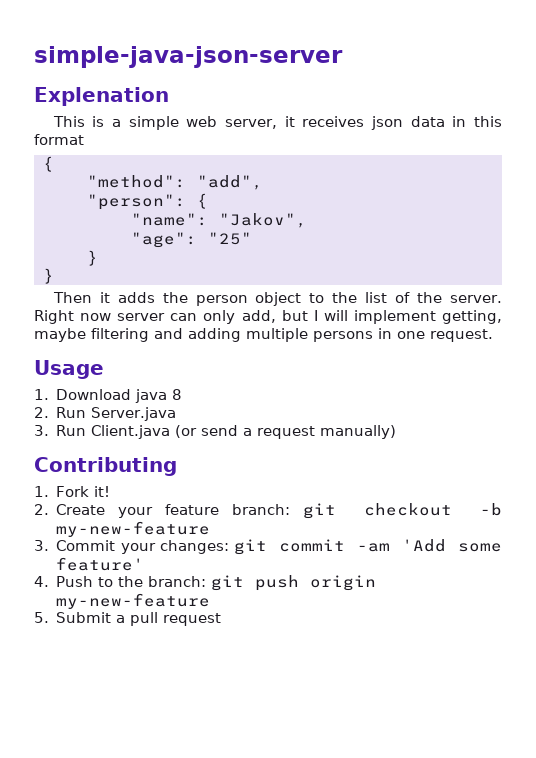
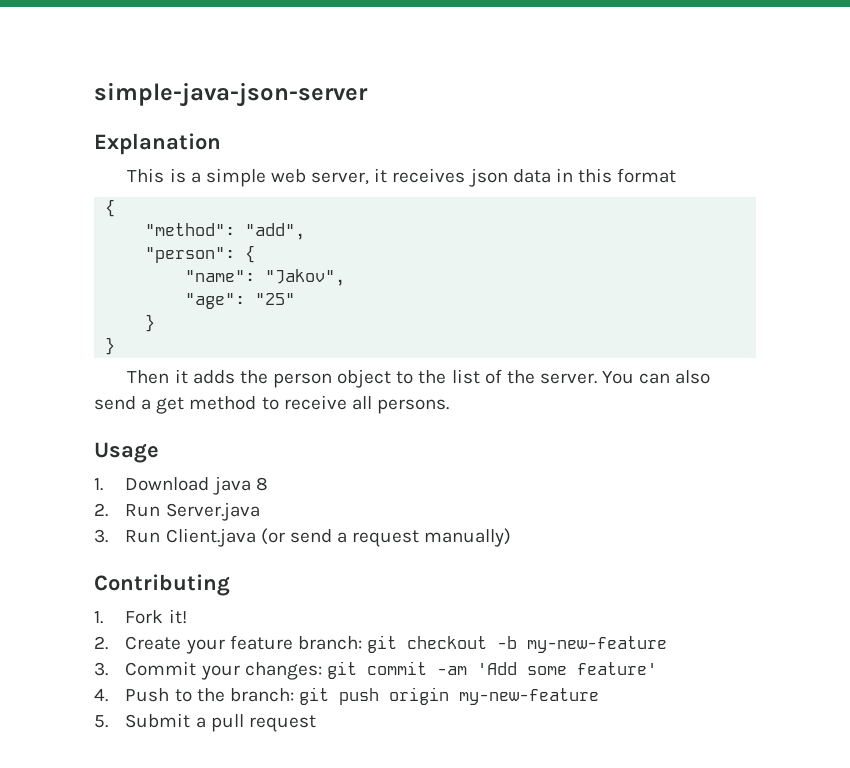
[34,87,169,106] Explenation -> [94,133,221,155] Explanation
[34,310,503,324] [34,328,493,342] Right now server can only add, but I will implement getting, maybe filtering and adding multiple persons in one request. -> [602,370,711,384] [94,395,449,414] You can also send a get method to receive all persons.

